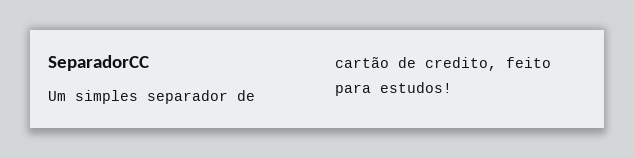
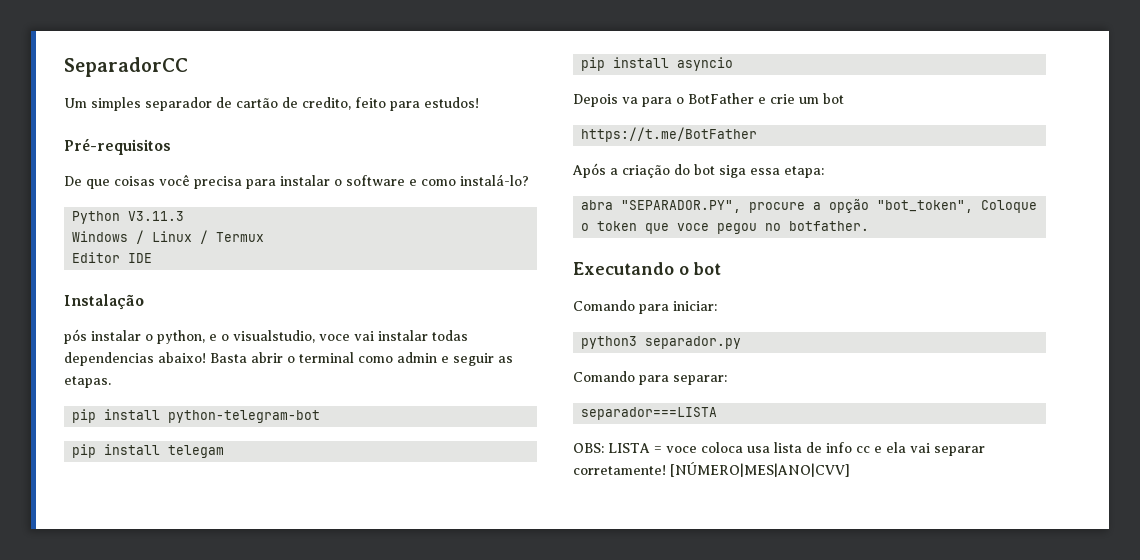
(452, 87) none -> [64,138,171,155] [64,174,529,189] [72,211,185,224] [72,230,265,244] [72,252,153,263] [64,294,144,310] [64,329,468,344] [64,352,513,366] [64,376,111,388] [72,409,321,423] [72,444,225,458] [581,57,734,71] [573,93,844,107] [581,127,758,142] [572,163,824,178] [581,199,1038,213] [581,221,870,234] [573,262,722,275] [573,300,717,314] [581,336,742,349] [573,371,727,385] [581,407,718,420] [573,442,985,456] [573,462,850,477] // Pré-requisitos // De que coisas você precisa para instalar o software e como instalá-lo? // Python V3.11.3 // Windows / Linux / Termux // Editor IDE // Instalação // pós instalar o python, e o visualstudio, voce vai instalar todas dependencias abaixo! Basta abrir o terminal como admin e seguir as etapas. // pip install python-telegram-bot // pip install telegam // pip install asyncio // Depois va para o BotFather e crie um bot // https://t.me/BotFather // Após a criação do bot siga essa etapa: // abra "SEPARADOR.PY", procure a opção "bot_token", Coloque o token que voce pegou no botfather. // Executando o bot // Comando para iniciar: // python3 separador.py // Comando para separar: // separador===LISTA // OBS: LISTA = voce coloca usa lista de info cc e ela vai separar corretamente! [NÚMERO|MES|ANO|CVV]

